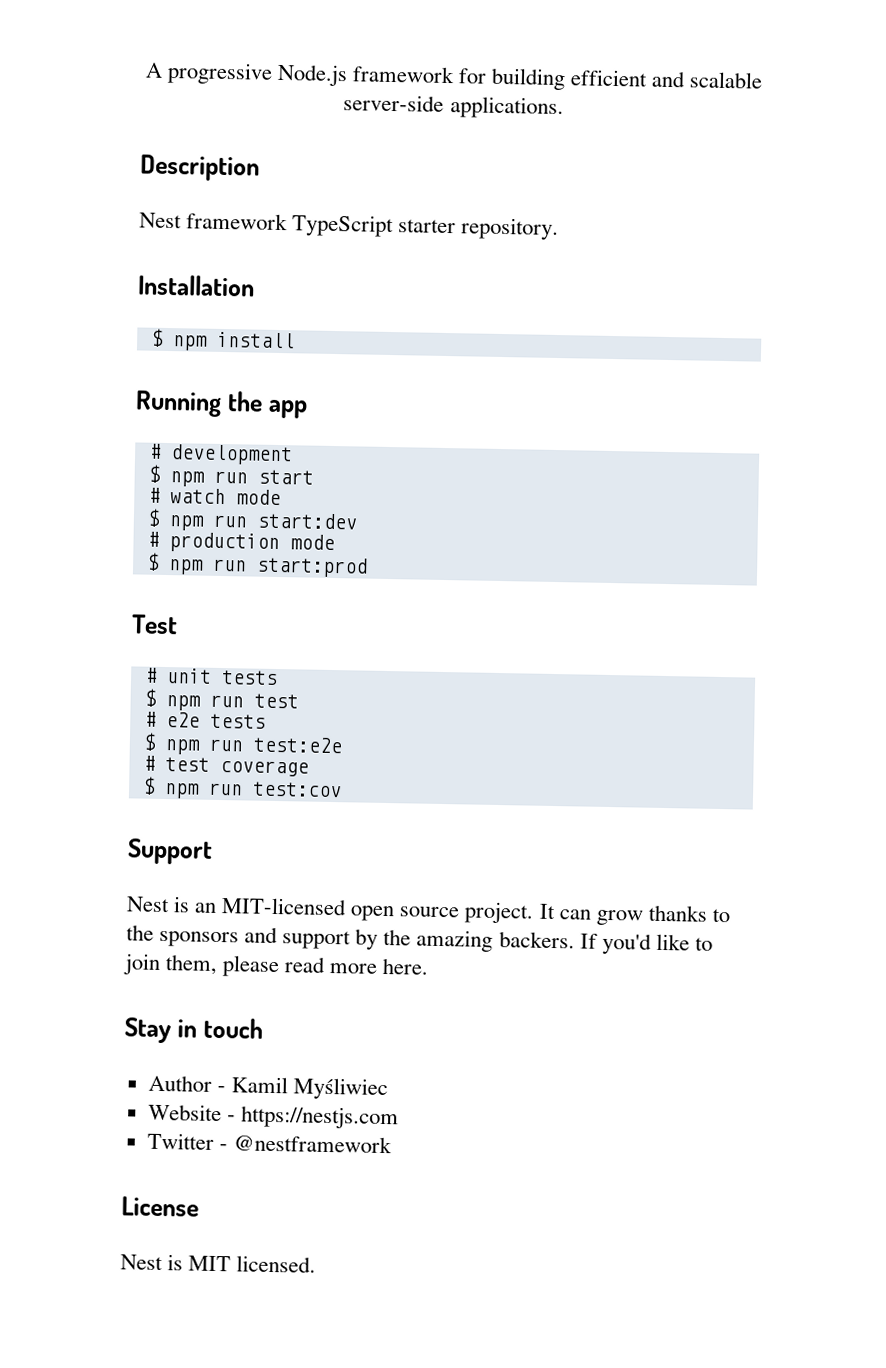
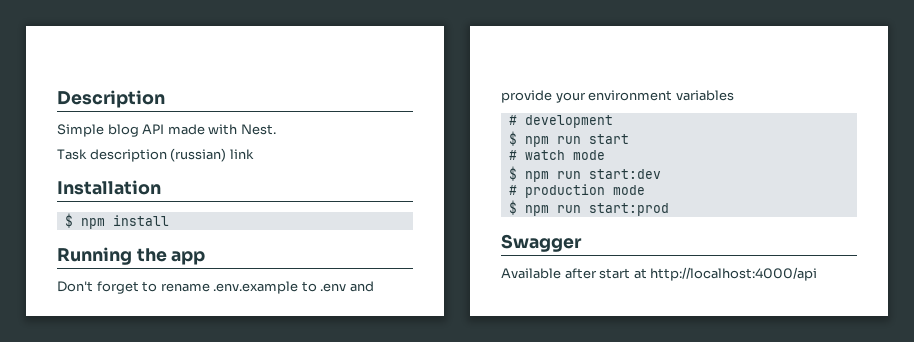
[144,61,764,91] [343,94,564,120] [140,154,260,182] [139,212,560,241] A progressive Node.js framework for building efficient and scalable server-side applications. // Description // Nest framework TypeScript starter repository. -> [57,90,165,108] [57,124,276,137] [57,148,254,162] Description // Simple blog API made with Nest. // Task description (russian) link
(308, 409) none -> [57,281,374,294] [501,90,734,103] // Don't forget to rename .env.example to .env and provide your environment variables
[131,614,178,635] [143,667,278,686] [143,688,299,711] [143,711,266,729] [142,732,343,755] [142,755,309,777] [141,776,342,799] [127,838,213,865] [126,896,730,926] [126,924,713,955] [123,953,430,978] [124,1017,263,1044] [147,1074,388,1101] [147,1103,399,1130] [146,1132,392,1154] [121,1196,199,1217] [120,1254,317,1273] Test // # unit tests // $ npm run test // # e2e tests // $ npm run test:e2e // # test coverage // $ npm run test:cov // Support // Nest is an MIT-licensed open source project. It can grow thanks to the sponsors and support by the amazing backers. If you'd like to join them, please read more here. // Stay in touch // Author - Kamil Myśliwiec // Website - https://nestjs.com // Twitter - @nestframework // License // Nest is MIT licensed. -> [501,234,582,252] [501,267,818,281] Swagger // Available after start at http://localhost:4000/api

